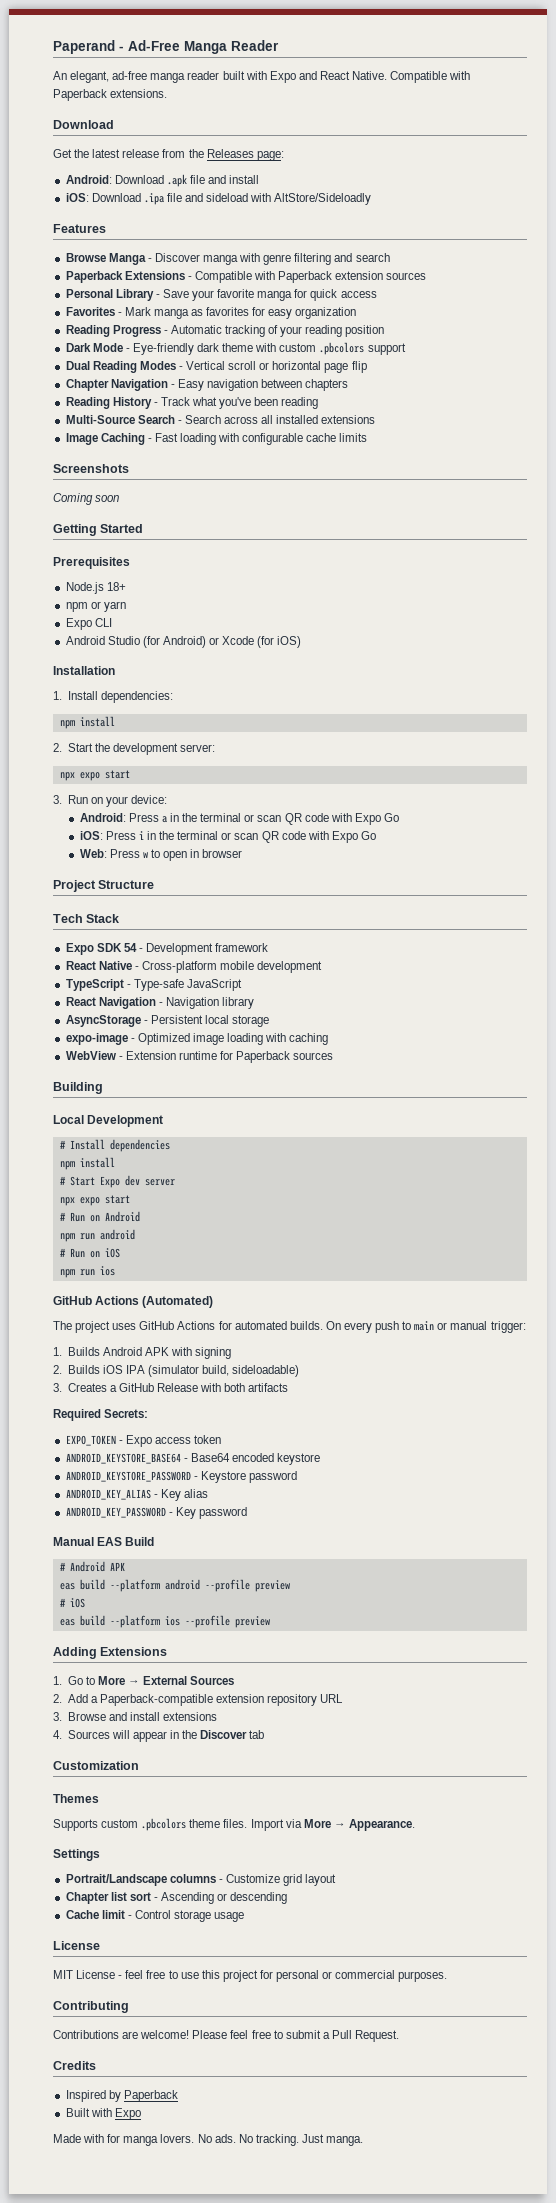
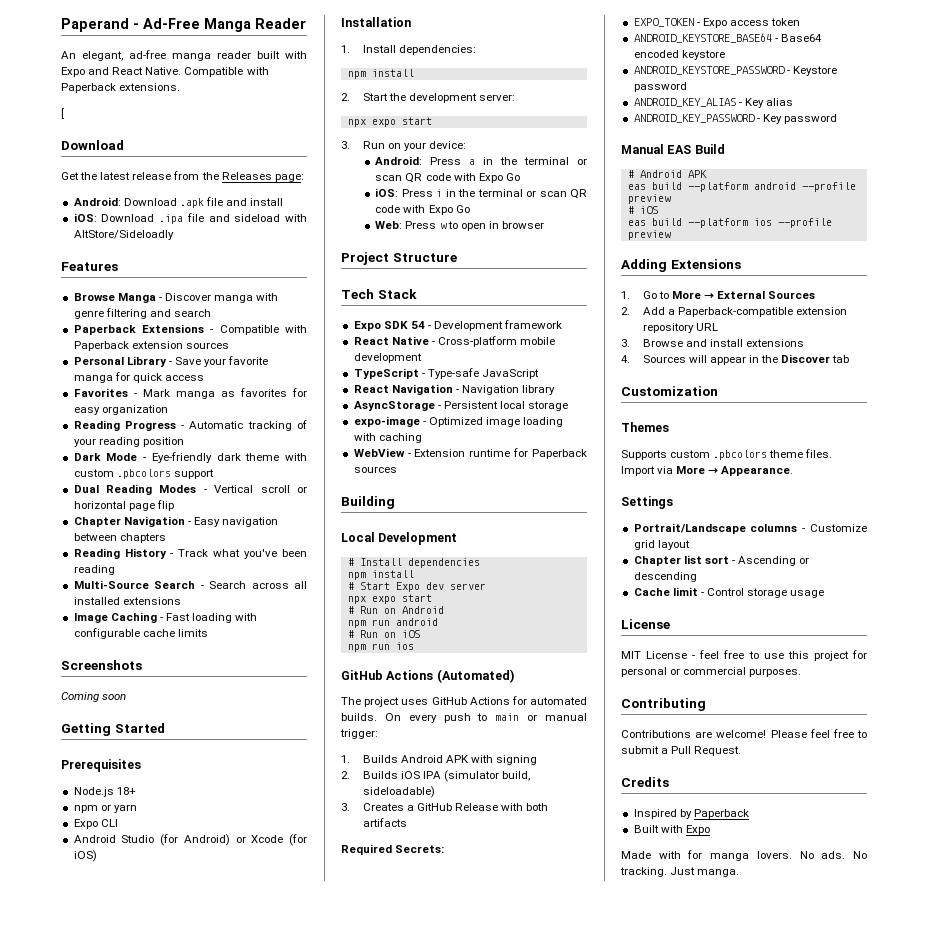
(168, 93) none -> [61,108,64,119] // [

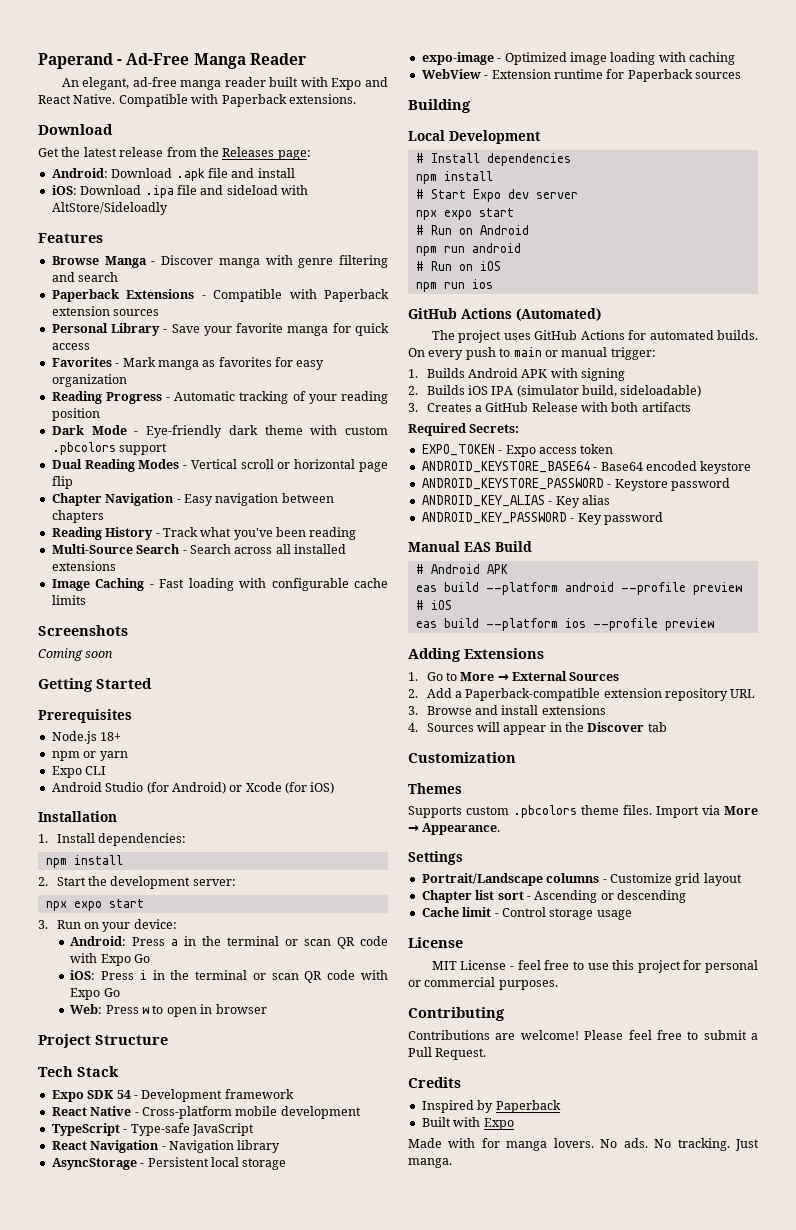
[61,108,64,119] // [ -> (356, 99) none

